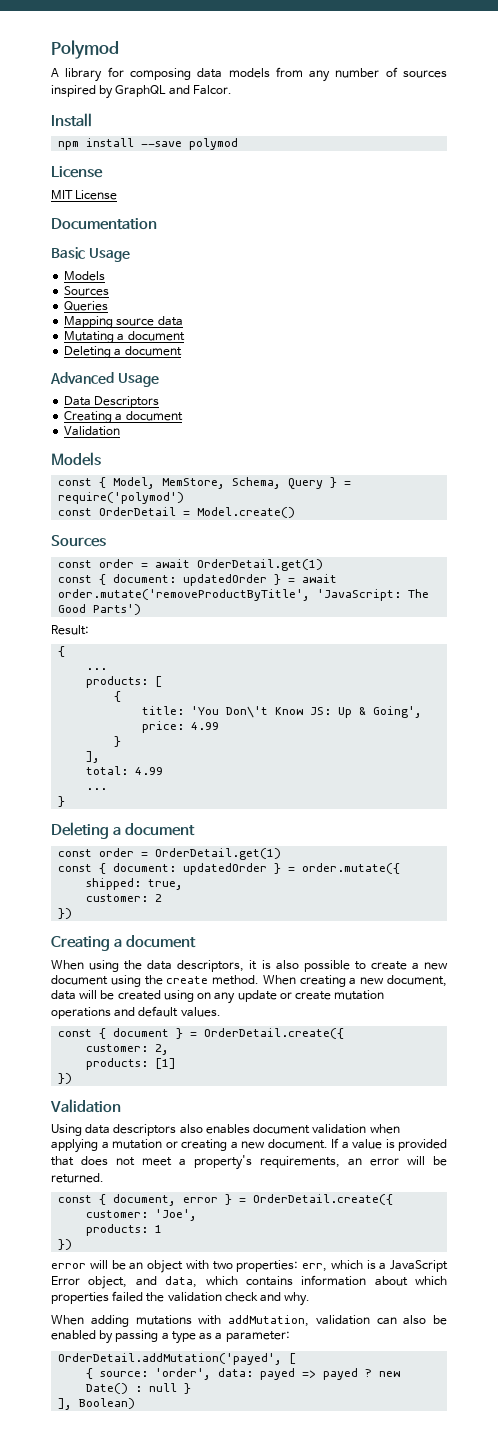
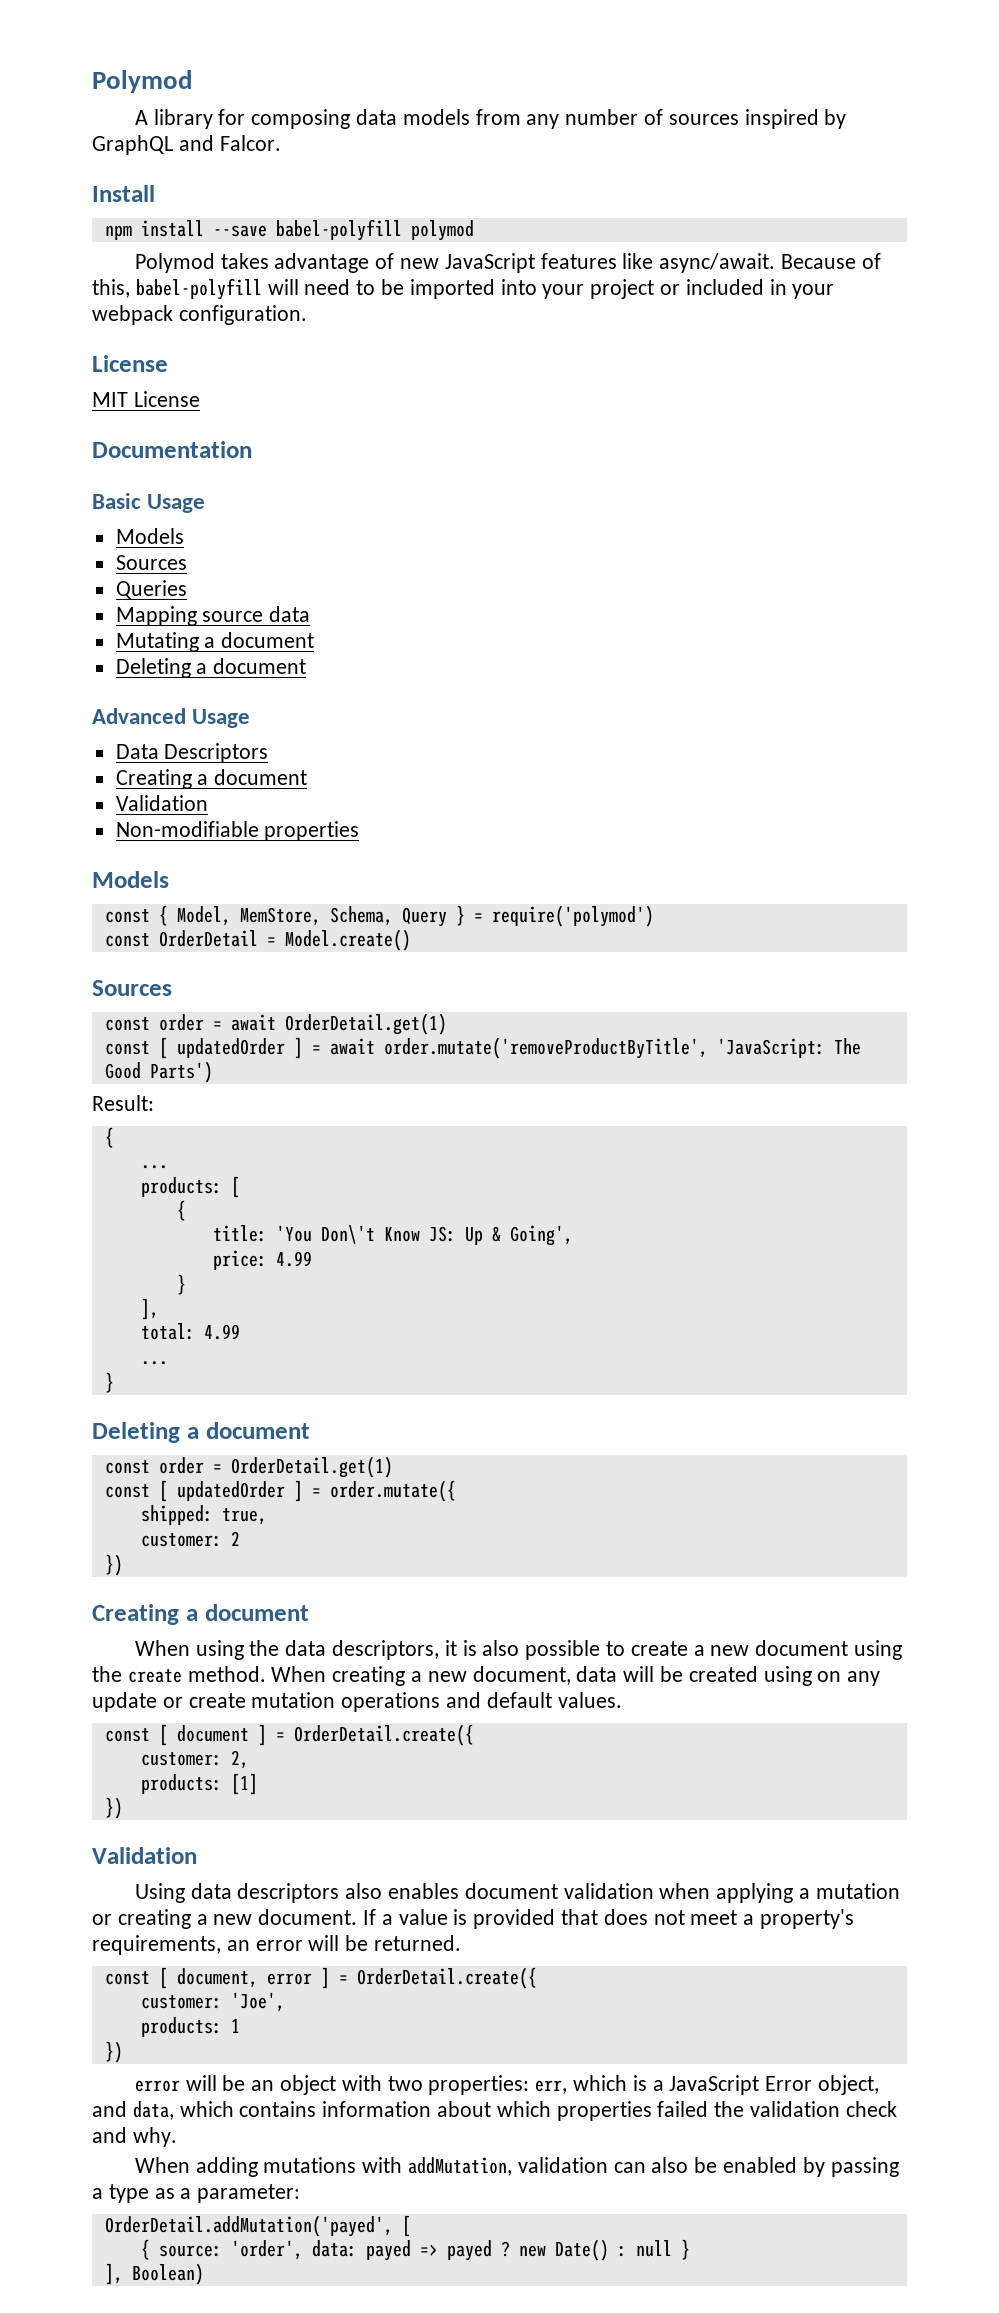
(183, 144) none -> [275,219,402,241] babel-polyfill
(239, 144) none -> [134,253,881,273] [92,278,835,300] [92,305,307,325] // Polymod takes advantage of new JavaScript features like async/await. Because of this, babel-polyfill will need to be imported into your project or included in your webpack configuration.
(121, 431) none -> [115,821,360,841] // Non-modifiable properties
[99,574,282,586] { document: updatedOrder } -> [158,1037,303,1059] [ updatedOrder ]
[99,863,282,875] { document: updatedOrder } -> [158,1480,303,1502] [ updatedOrder ]
[99,1028,184,1039] { document } -> [158,1724,267,1746] [ document ]
[99,1194,107,1205] { -> [158,1967,168,1989] [
[225,1194,233,1205] } -> [320,1967,330,1989] ]

